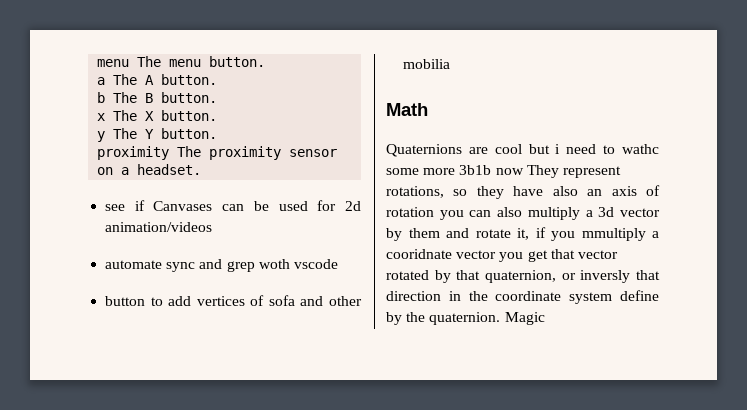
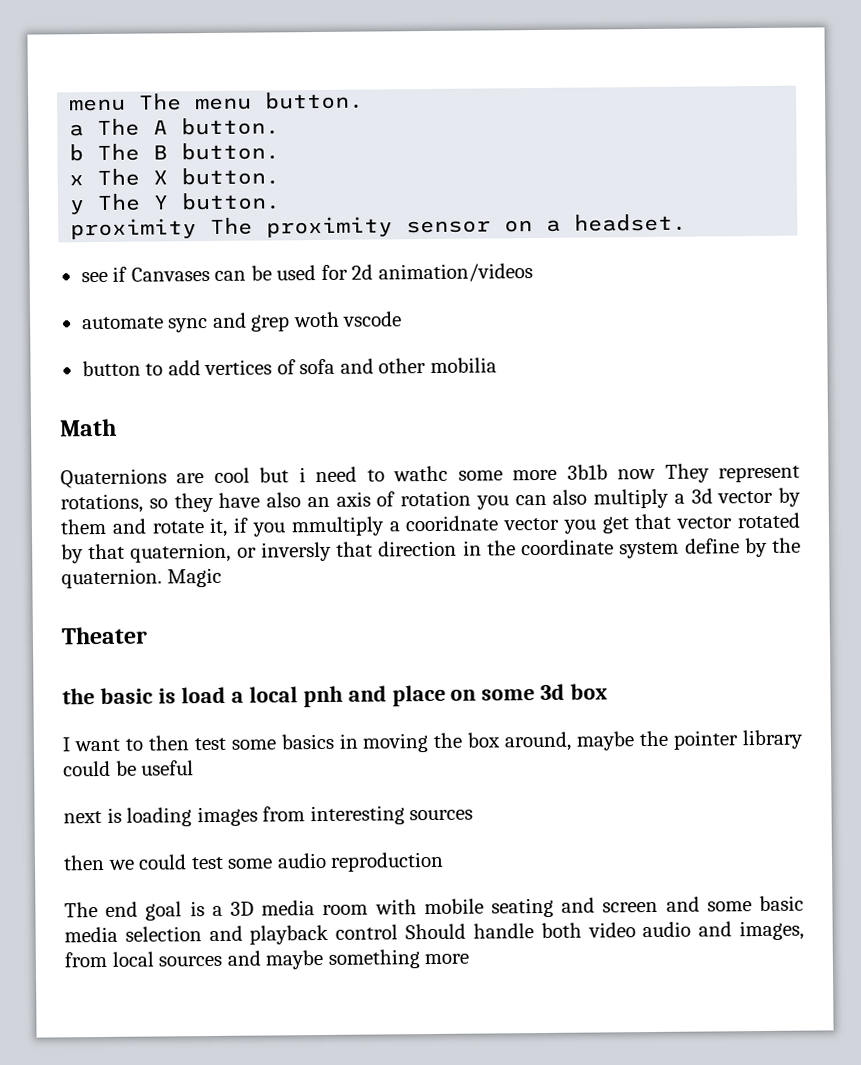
(545, 318) none -> [61,626,147,645] [62,683,609,708] [62,729,803,753] [63,760,195,777] [63,805,474,827] [63,851,445,872] [64,895,805,921] [64,920,805,945] [64,949,470,970] // Theater // the basic is load a local pnh and place on some 3d box // I want to then test some basics in moving the box around, maybe the pointer library could be useful // next is loading images from interesting sources // then we could test some audio reproduction // The end goal is a 3D media room with mobile seating and screen and some basic media selection and playback control Should handle both video audio and images, from local sources and maybe something more

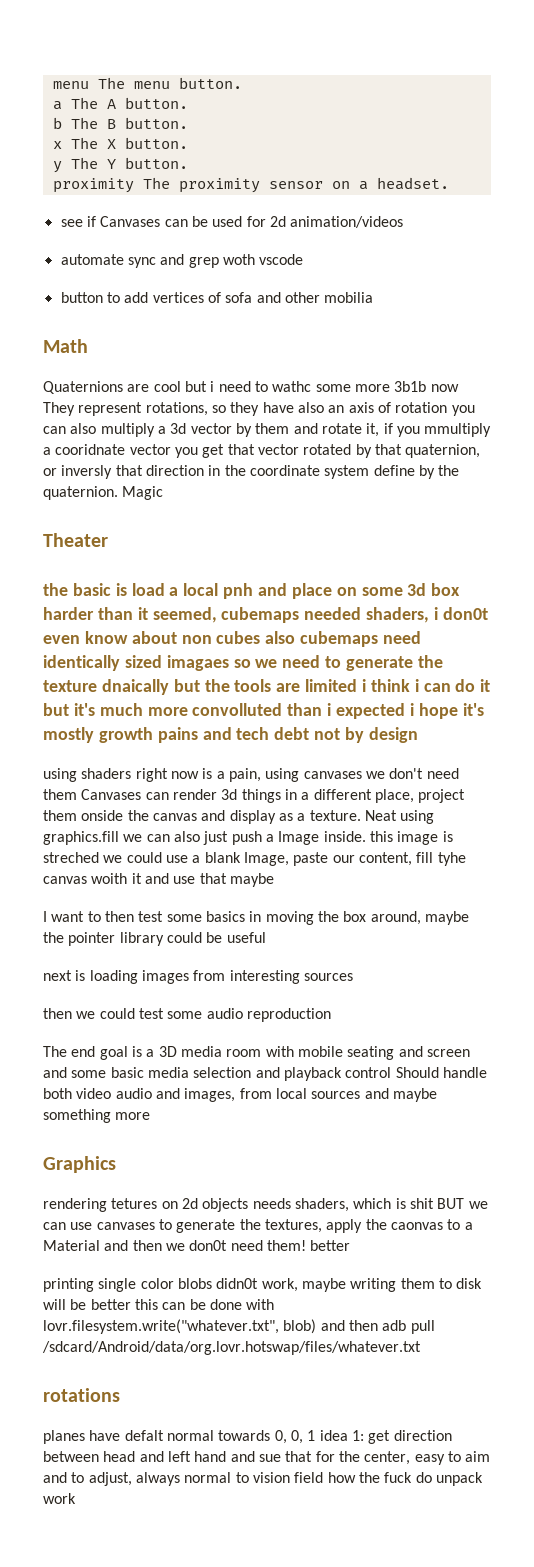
(609, 691) none -> [43,607,488,623] [43,631,422,647] [43,655,443,671] [43,679,491,695] [43,703,484,719] [43,727,418,743] [43,768,459,782] [43,789,466,803] [43,810,435,824] [43,831,453,845] [43,852,466,866] [43,873,274,887] harder than it seemed, cubemaps needed shaders, i don0t even know about non cubes also cubemaps need identically sized imagaes so we need to generate the texture dnaically but the tools are limited i think i can do it but it's much more convolluted than i expected i hope it's mostly growth pains and tech debt not by design // using shaders right now is a pain, using canvases we don't need them Canvases can render 3d things in a different place, project them onside the canvas and display as a texture. Neat using graphics.fill we can also just push a Image inside. this image is streched we could use a blank Image, paste our content, fill tyhe canvas woith it and use that maybe
(470, 959) none -> [43,1156,116,1173] [43,1198,488,1212] [43,1219,473,1233] [43,1240,351,1251] [43,1278,483,1292] [43,1299,275,1310] [43,1319,435,1334] [42,1341,421,1355] [43,1388,120,1402] [43,1430,452,1444] [43,1451,491,1465] [43,1472,483,1486] [43,1493,76,1504] // Graphics // rendering tetures on 2d objects needs shaders, which is shit BUT we can use canvases to generate the textures, apply the caonvas to a Material and then we don0t need them! better // printing single color blobs didn0t work, maybe writing them to disk will be better this can be done with lovr.filesystem.write("whatever.txt", blob) and then adb pull /sdcard/Android/data/org.lovr.hotswap/files/whatever.txt // rotations // planes have defalt normal towards 0, 0, 1 idea 1: get direction between head and left hand and sue that for the center, easy to aim and to adjust, always normal to vision field how the fuck do unpack work

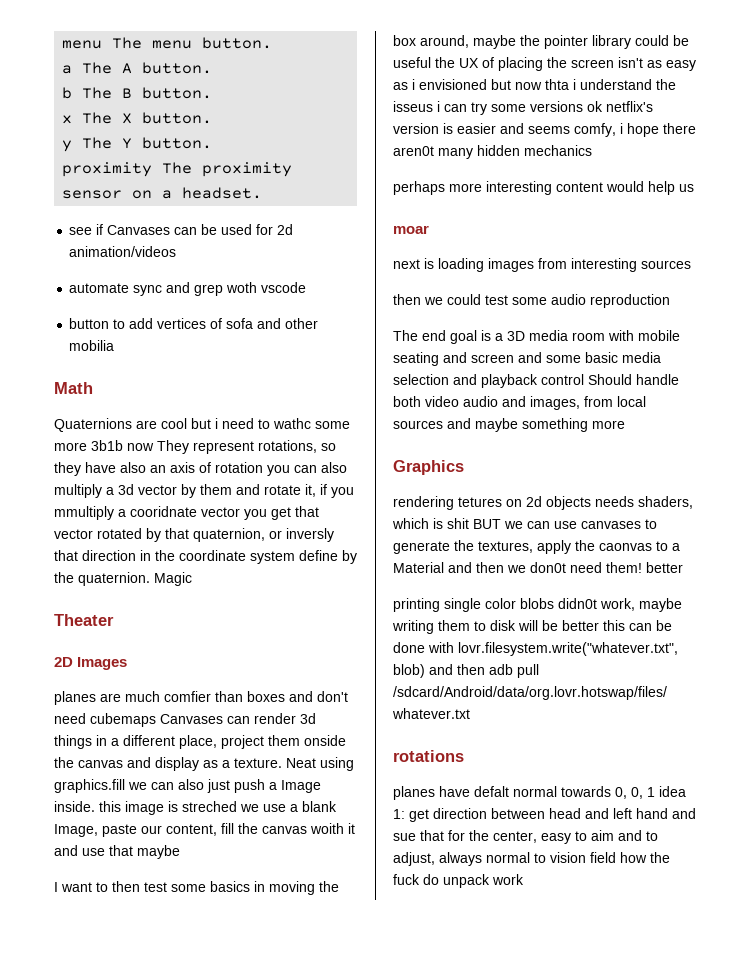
[43,583,461,599] [43,607,488,623] [43,631,422,647] [43,655,443,671] [43,679,491,695] [43,703,484,719] [43,727,418,743] [43,768,385,782] the basic is load a local pnh and place on some 3d box harder than it seemed, cubemaps needed shaders, i don0t even know about non cubes also cubemaps need identically sized imagaes so we need to generate the texture dnaically but the tools are limited i think i can do it but it's much more convolluted than i expected i hope it's mostly growth pains and tech debt not by design // using shaders right now is a pain, using canvases we -> [54,657,128,670] [54,691,313,705] 2D Images // planes are much comfier than boxes and
[43,789,77,800] them -> [90,713,156,727] cubemaps
[126,852,162,863] could -> (259, 808) none
[437,852,466,866] tyhe -> [238,823,258,834] the
(266, 937) none -> [435,57,696,71] [393,79,676,90] [393,101,653,115] [393,123,696,137] [393,145,592,159] [393,181,694,195] [393,225,429,234] the UX of placing the screen isn't as easy as i envisioned but now thta i understand the isseus i can try some versions ok netflix's version is easier and seems comfy, i hope there aren0t many hidden mechanics // perhaps more interesting content would help us // moar

